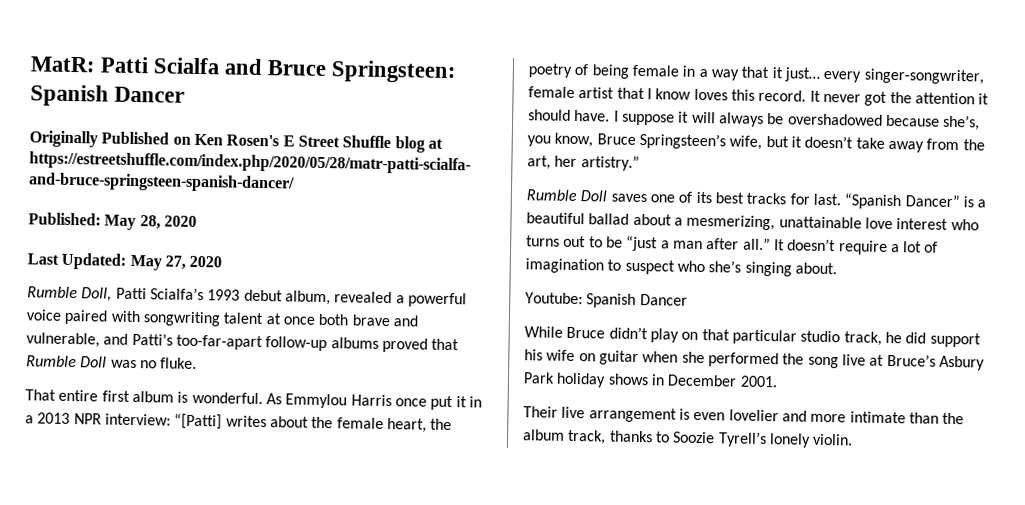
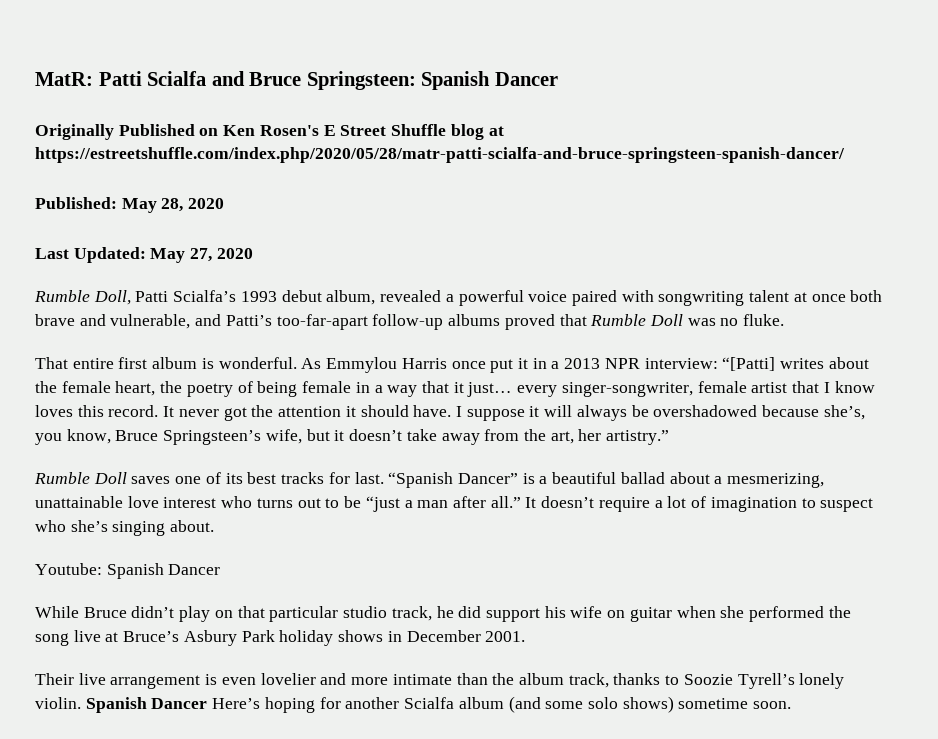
(854, 439) none -> [85,696,792,713] Spanish Dancer Here’s hoping for another Scialfa album (and some solo shows) sometime soon.

